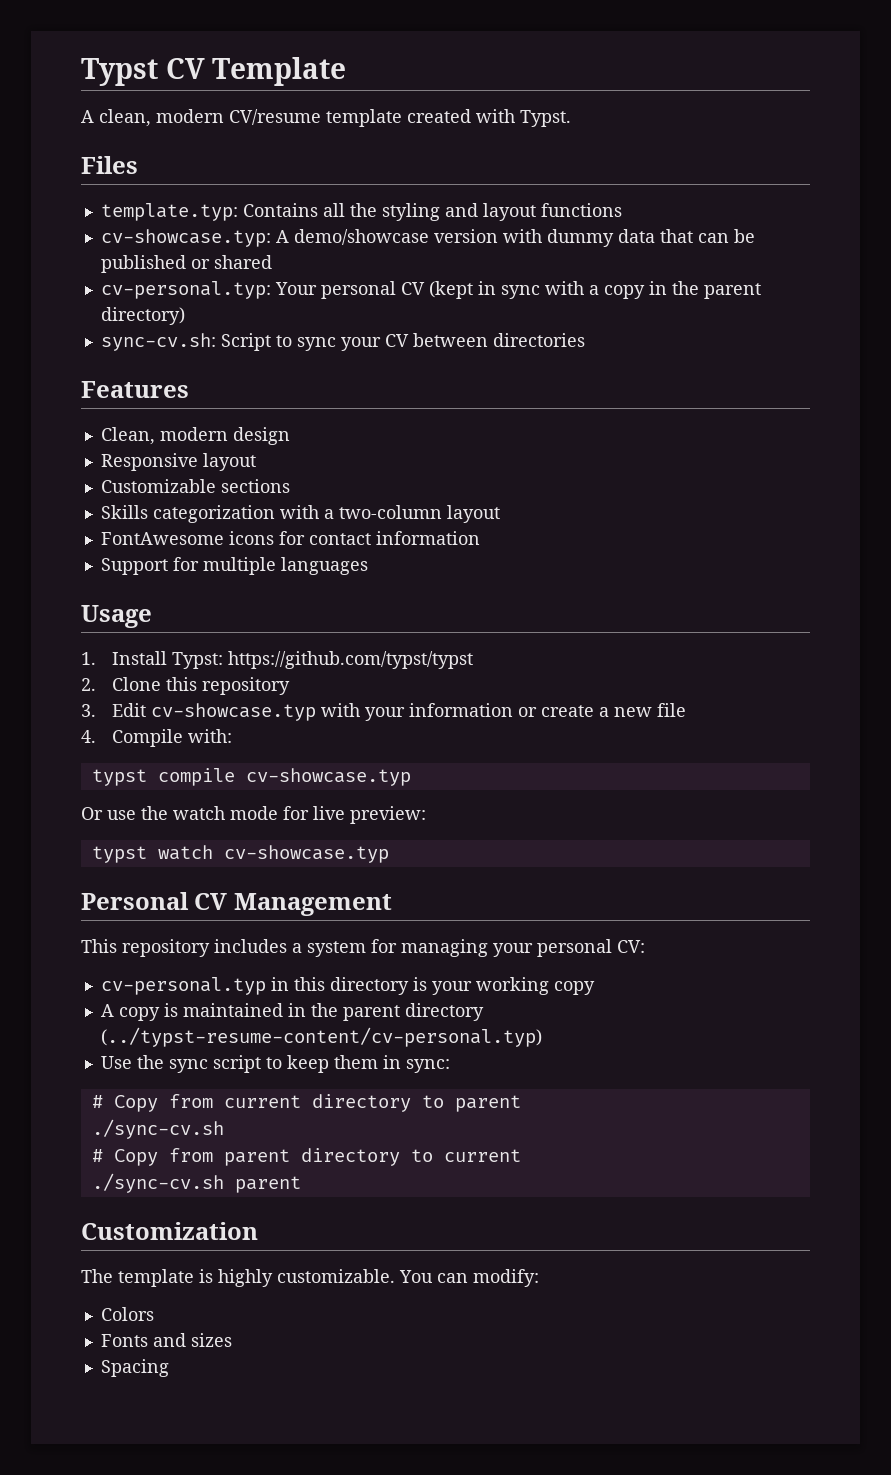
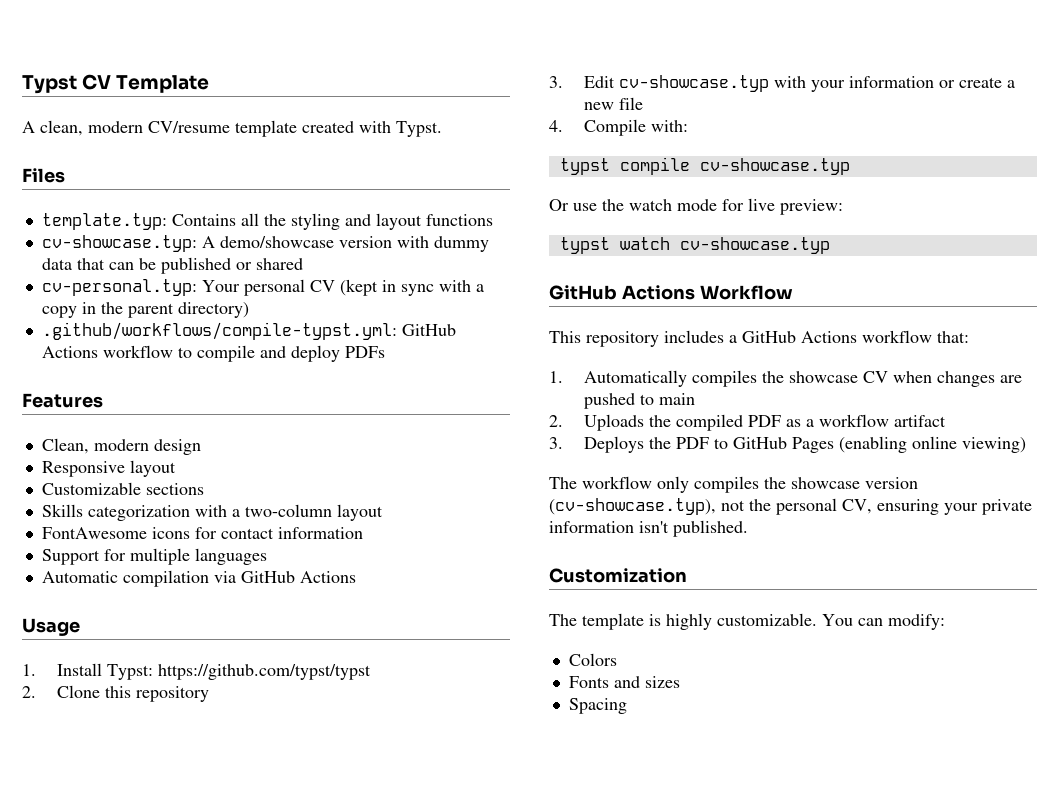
[100,333,585,351] sync-cv.sh: Script to sync your CV between directories -> [41,322,456,340] [41,345,385,362] .github/workflows/compile-typst.yml: GitHub Actions workflow to compile and deploy PDFs
(368, 566) none -> [41,570,356,587] // Automatic compilation via GitHub Actions
[81,892,392,916] Personal CV Management -> [549,285,793,300] GitHub Actions Workflow
[307,939,645,957] [100,977,595,995] [100,1003,484,1021] [100,1027,542,1047] [100,1055,450,1073] [91,1094,521,1112] [91,1119,224,1139] [91,1148,521,1166] [91,1173,301,1193] system for managing your personal CV: // cv-personal.typ in this directory is your working copy // A copy is maintained in the parent directory (../typst-resume-content/cv-personal.typ) // Use the sync script to keep them in sync: // # Copy from current directory to parent // ./sync-cv.sh // # Copy from parent directory to current // ./sync-cv.sh parent -> [742,330,969,343] [549,370,1022,387] [583,393,695,409] [549,414,946,431] [549,436,1026,453] [549,476,918,493] [549,498,1032,515] [549,520,748,537] GitHub Actions workflow that: // 1. Automatically compiles the showcase CV when changes are pushed to main // 2. Uploads the compiled PDF as a workflow artifact // 3. Deploys the PDF to GitHub Pages (enabling online viewing) // The workflow only compiles the showcase version (cv-showcase.typ), not the personal CV, ensuring your private information isn't published.

